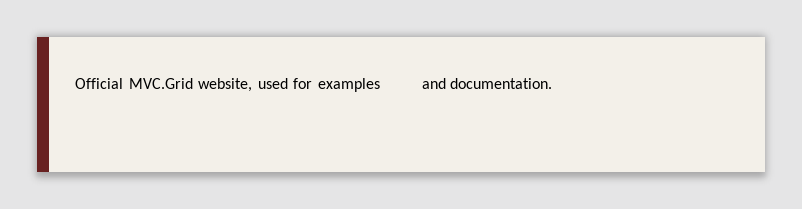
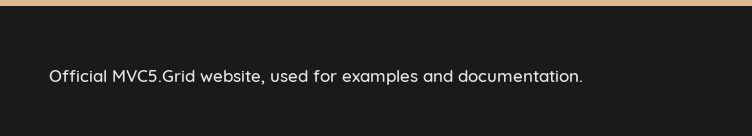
[128,78,193,89] MVC.Grid -> [112,70,195,82] MVC5.Grid

